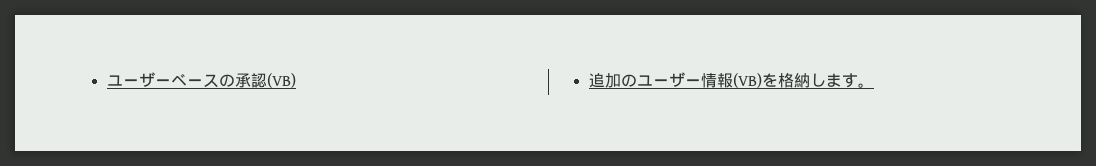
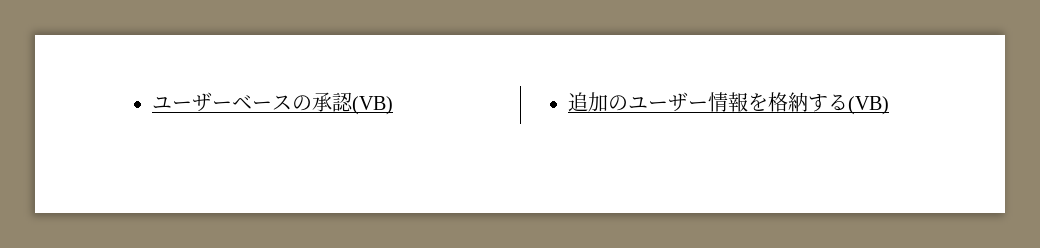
[732,73,874,88] (VB)を格納します。 -> [748,92,889,115] を格納する(VB)

